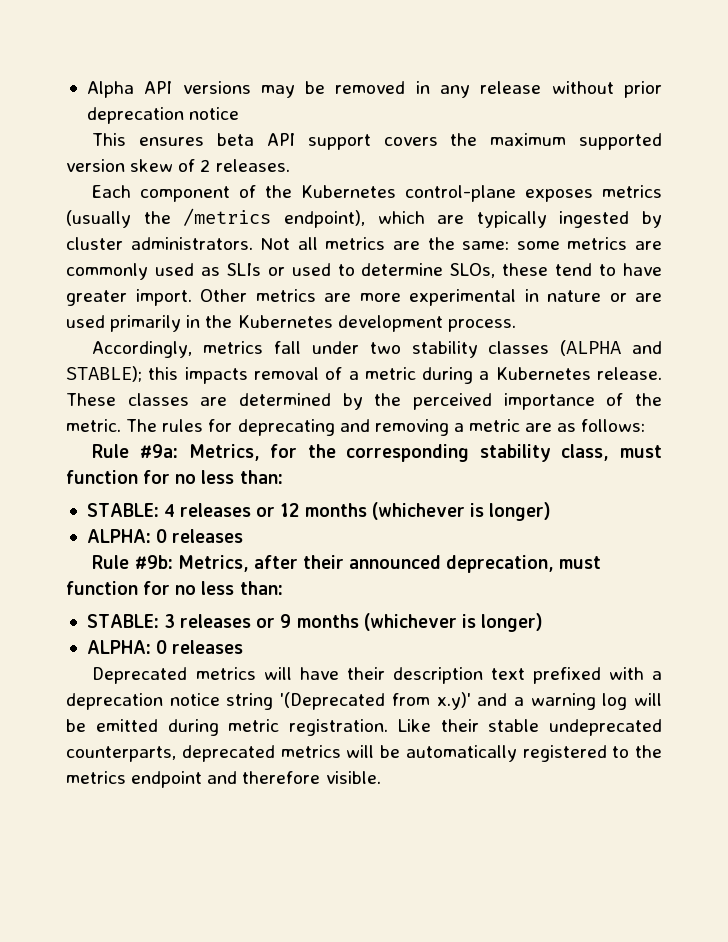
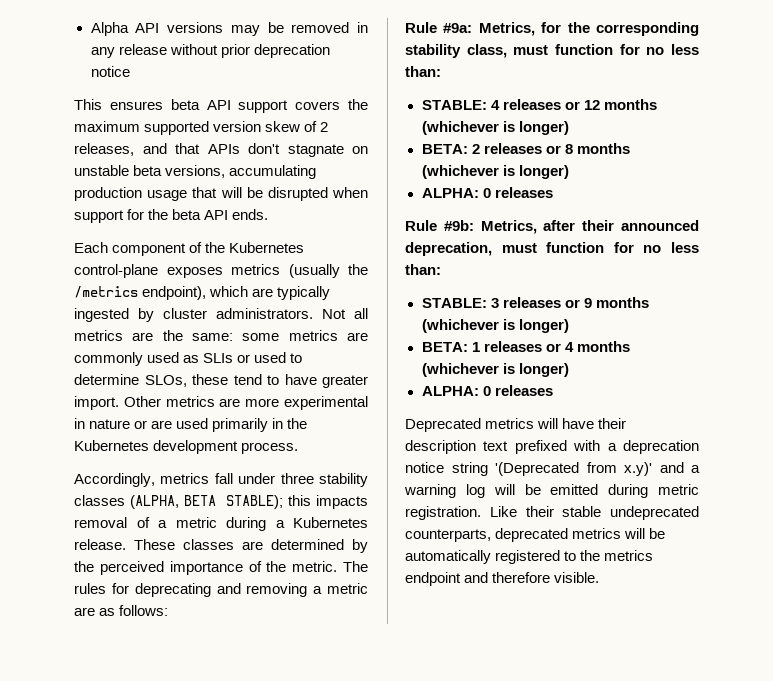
[215,159,290,172] releases. -> [74,143,368,157] [74,165,317,179] [74,187,368,201] [74,209,269,223] releases, and that APIs don't stagnate on unstable beta versions, accumulating production usage that will be disrupted when support for the beta API ends.
[369,342,401,354] two -> [280,473,314,484] three
[560,340,662,356] (ALPHA and -> [130,495,217,509] (ALPHA, BETA
(551, 511) none -> [421,143,630,154] [421,165,569,179] // BETA: 2 releases or 8 months (whichever is longer)
(543, 622) none -> [421,341,630,352] [421,363,569,377] // BETA: 1 releases or 4 months (whichever is longer)

